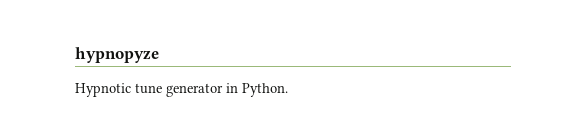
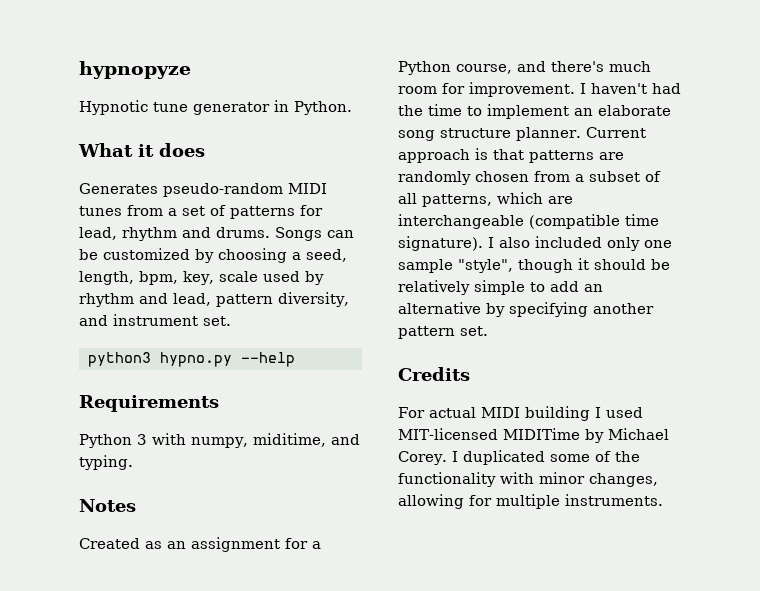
(288, 90) none -> [78,143,205,157] [79,183,327,197] [79,205,323,219] [79,227,354,241] [79,248,347,263] [79,271,324,285] [79,292,349,307] [79,314,231,326] [88,352,295,367] [79,395,219,412] [79,433,360,448] [79,455,133,470] [79,499,136,512] [79,537,321,552] [398,61,651,75] [398,82,681,97] [398,104,671,119] [398,127,646,141] [398,148,624,163] [398,171,661,185] [398,192,573,207] [398,214,659,229] [398,236,672,251] [398,258,670,273] [398,280,603,295] [398,302,654,317] [398,326,488,339] [398,367,470,381] [398,406,643,421] [398,428,669,443] [398,450,640,465] [398,472,658,487] [398,494,663,509] // What it does // Generates pseudo-random MIDI tunes from a set of patterns for lead, rhythm and drums. Songs can be customized by choosing a seed, length, bpm, key, scale used by rhythm and lead, pattern diversity, and instrument set. // python3 hypno.py --help // Requirements // Python 3 with numpy, miditime, and typing. // Notes // Created as an assignment for a Python course, and there's much room for improvement. I haven't had the time to implement an elaborate song structure planner. Current approach is that patterns are randomly chosen from a subset of all patterns, which are interchangeable (compatible time signature). I also included only one sample "style", though it should be relatively simple to add an alternative by specifying another pattern set. // Credits // For actual MIDI building I used MIT-licensed MIDITime by Michael Corey. I duplicated some of the functionality with minor changes, allowing for multiple instruments.

